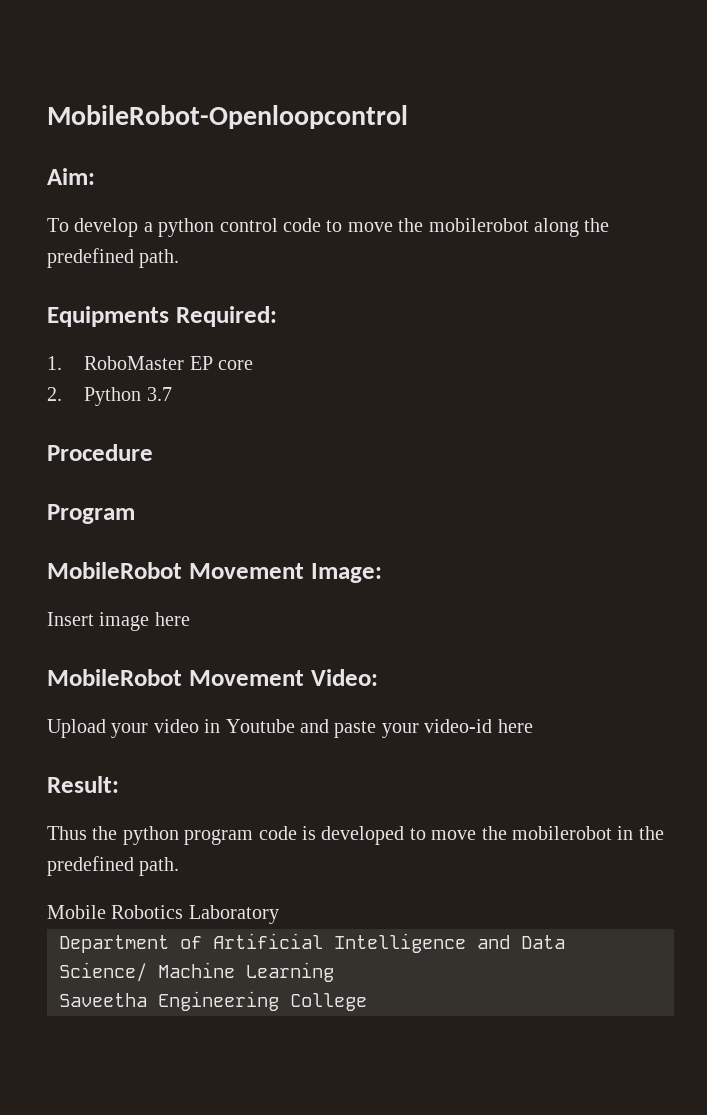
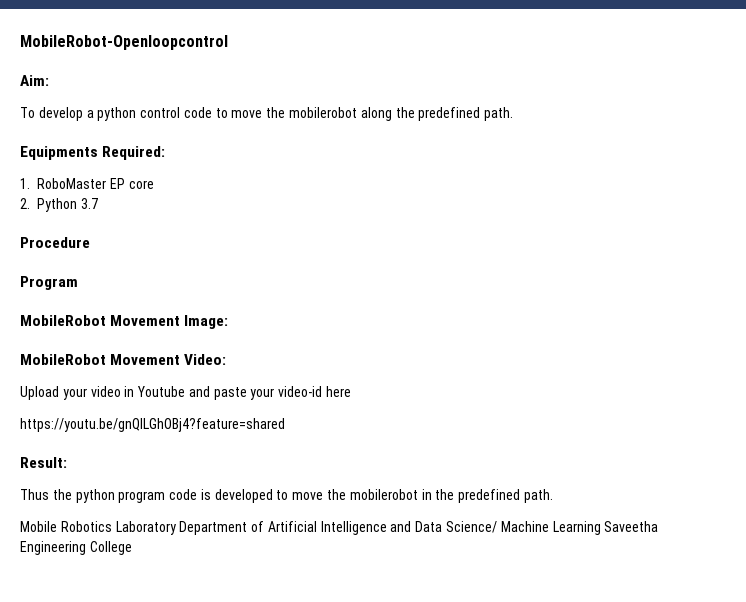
[47,612,190,631] // Insert image here -> (229, 322) none
(533, 726) none -> [20,418,285,432] // https://youtu.be/gnQlLGhOBj4?feature=shared
(279, 914) // -> (176, 528) none
(334, 972) // -> (601, 528) none

